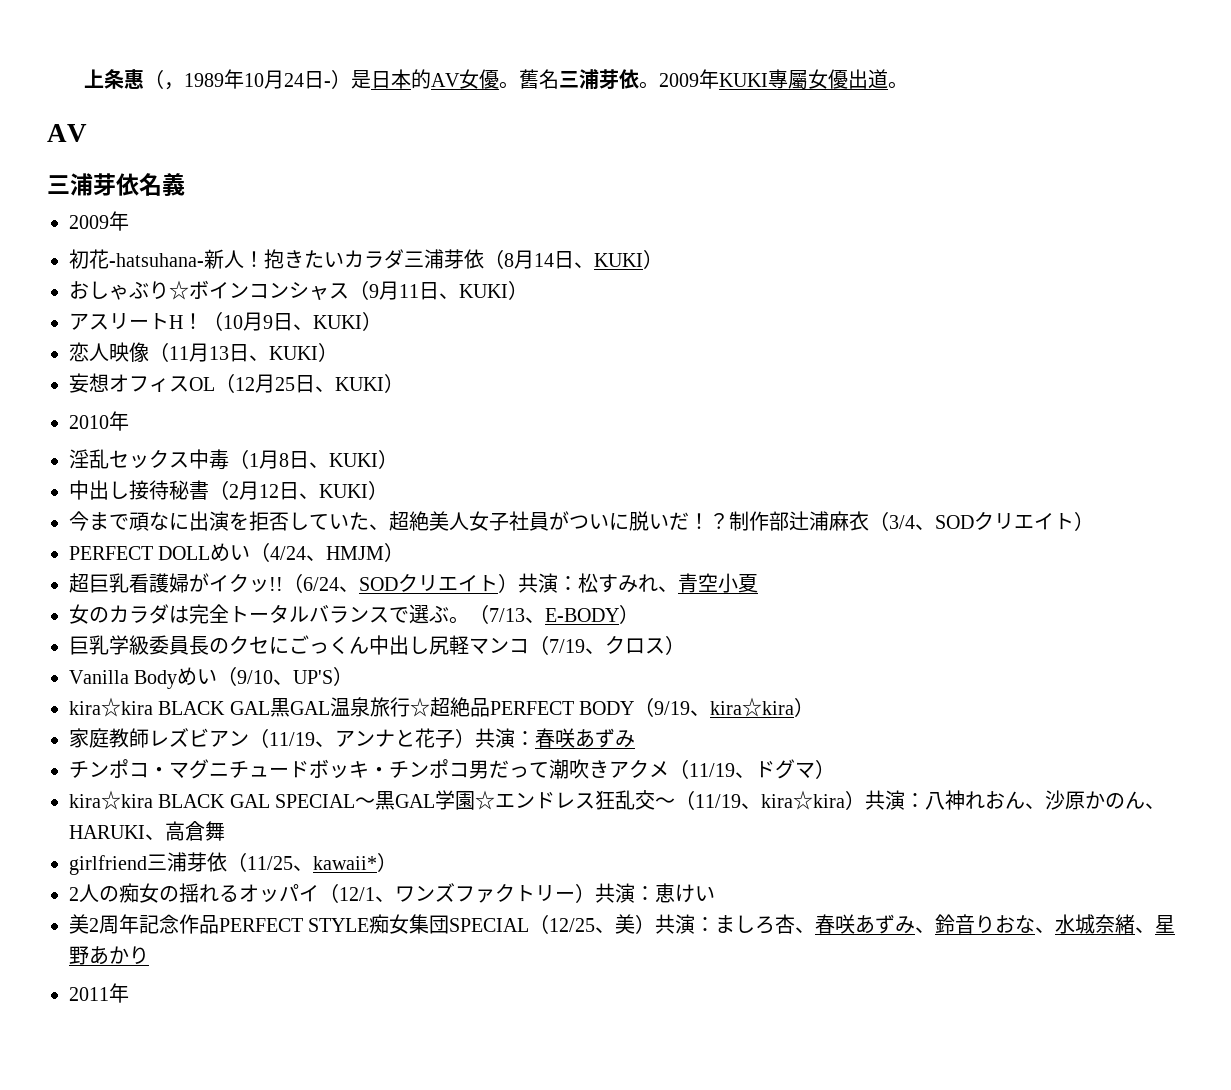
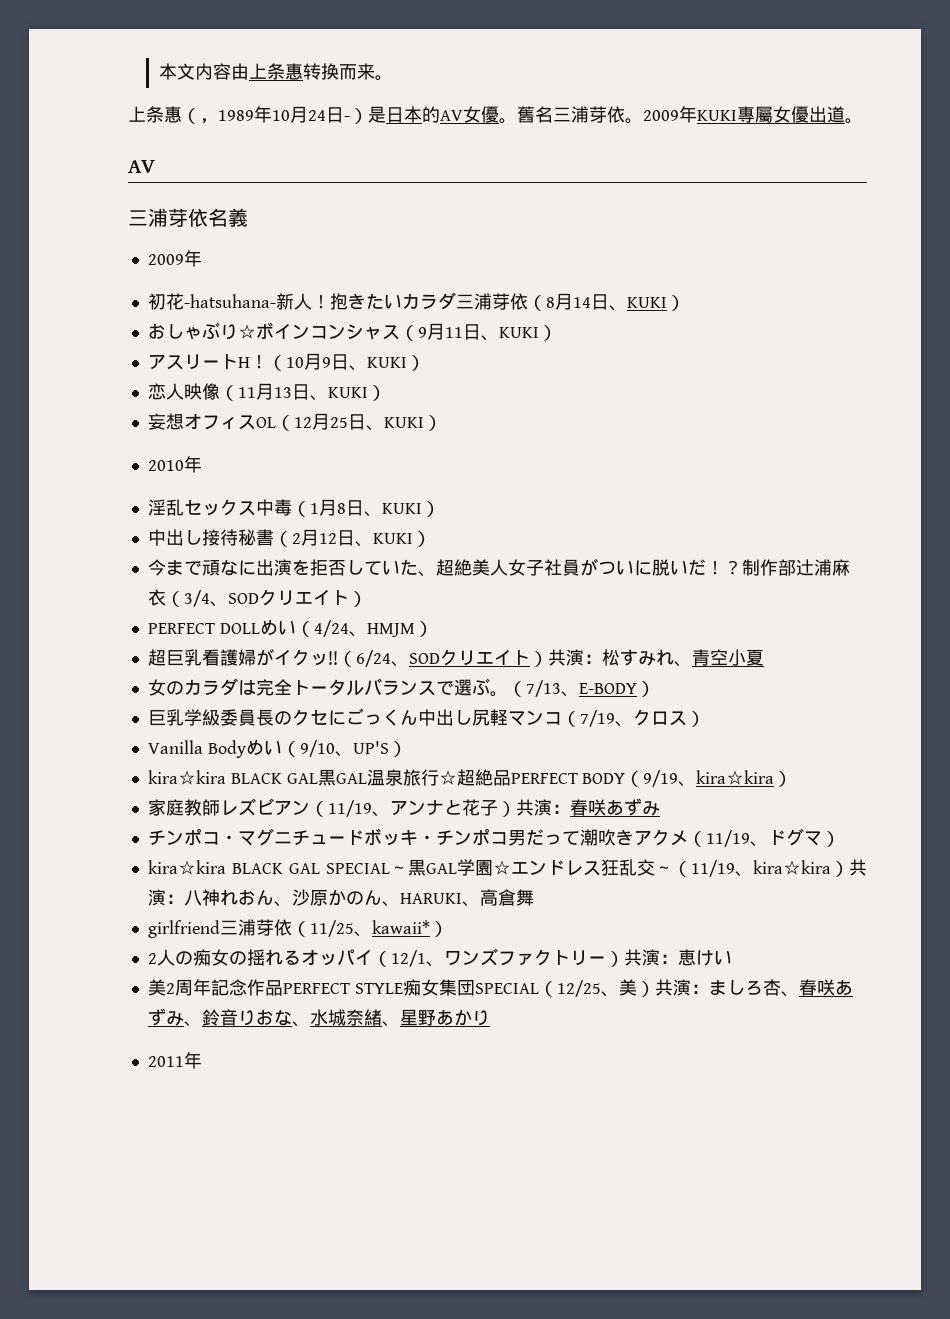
(84, 78) none -> [158,63,393,81] 本文内容由上条惠转换而来。 //

